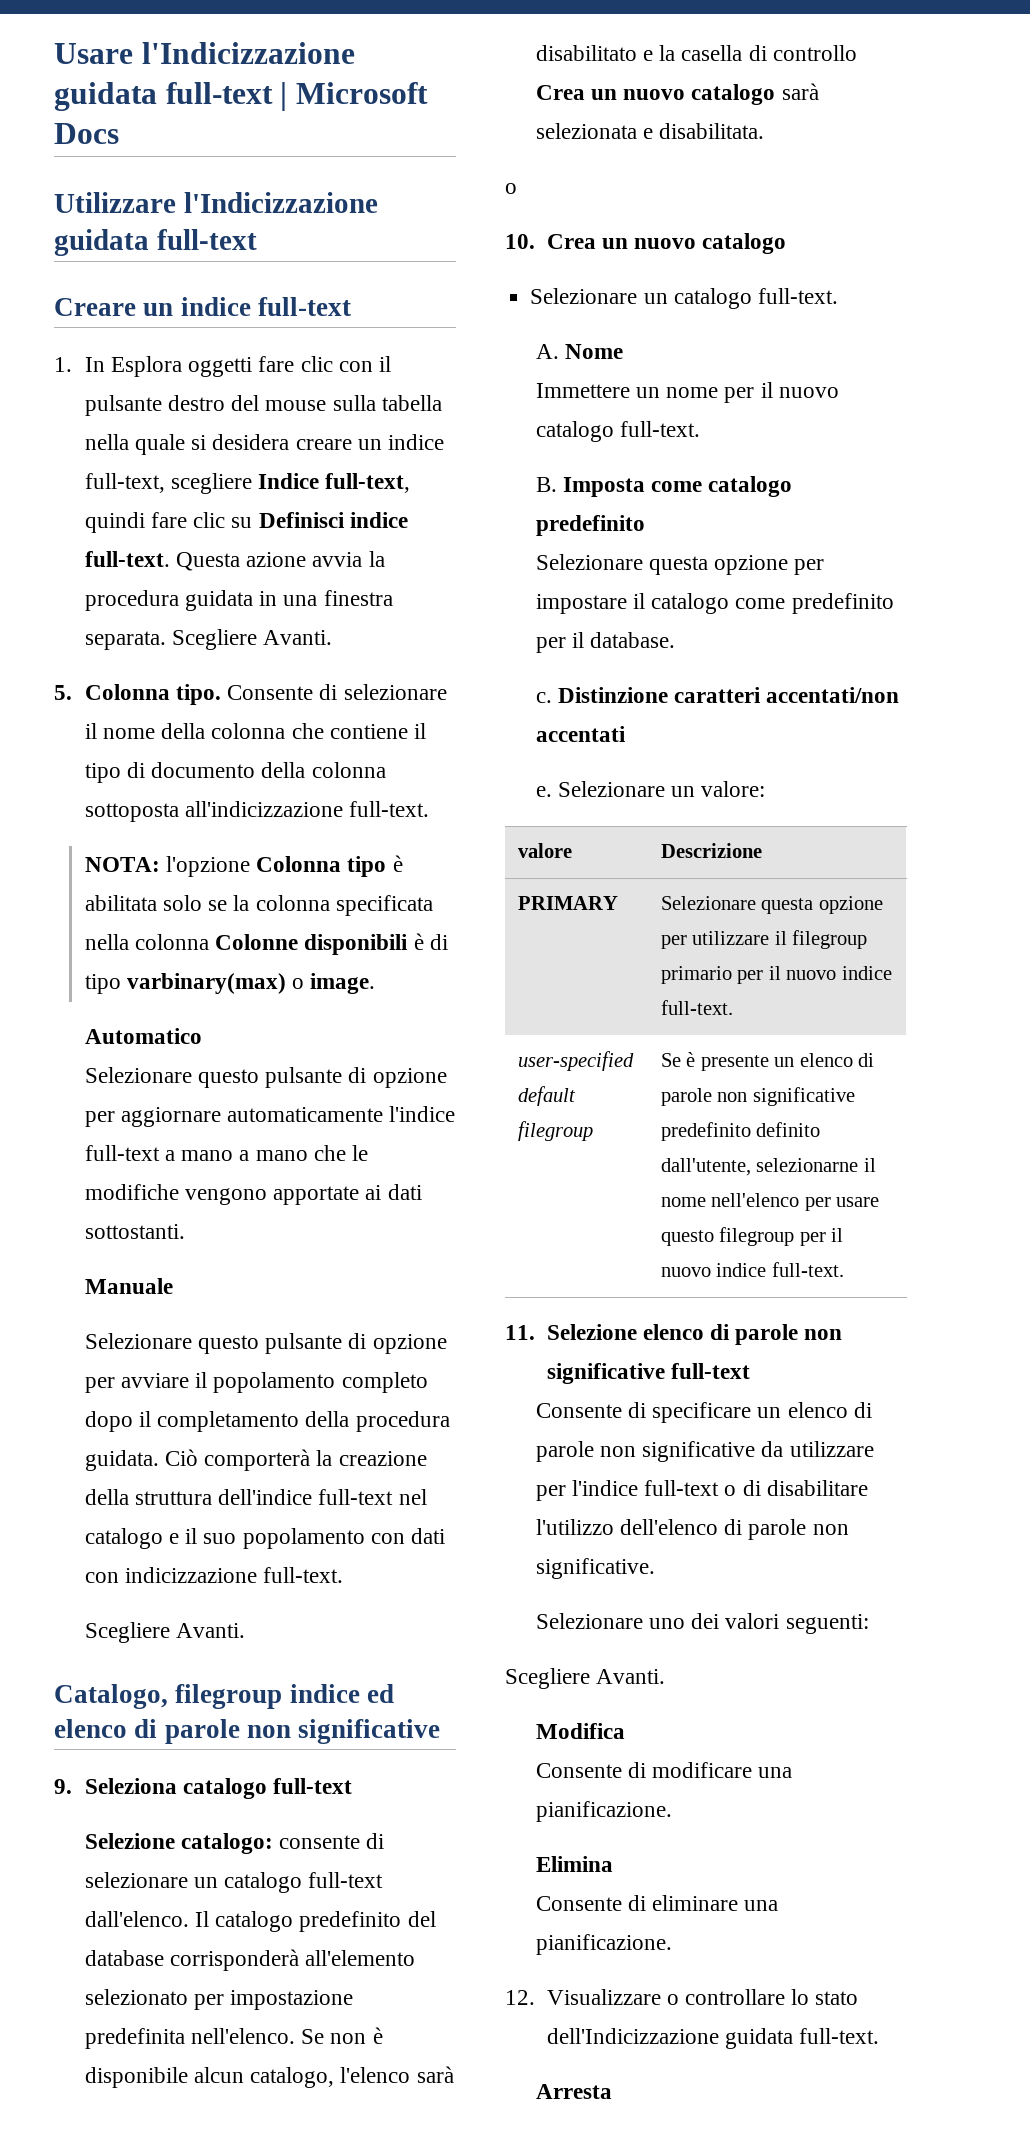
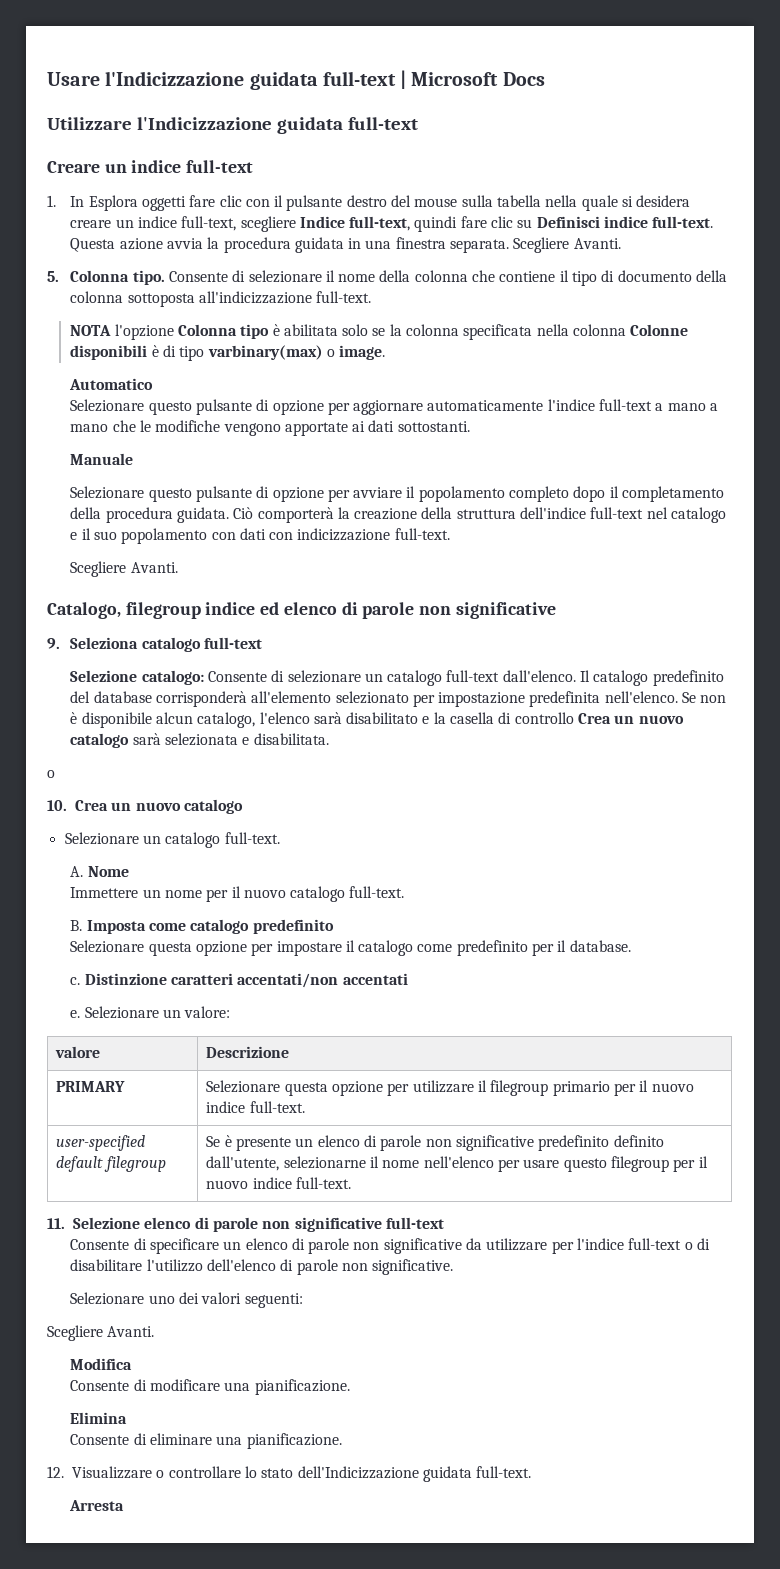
[84,857,160,872] NOTA: -> [70,325,112,336] NOTA
[279,1835,361,1849] consente -> [207,671,267,682] Consente

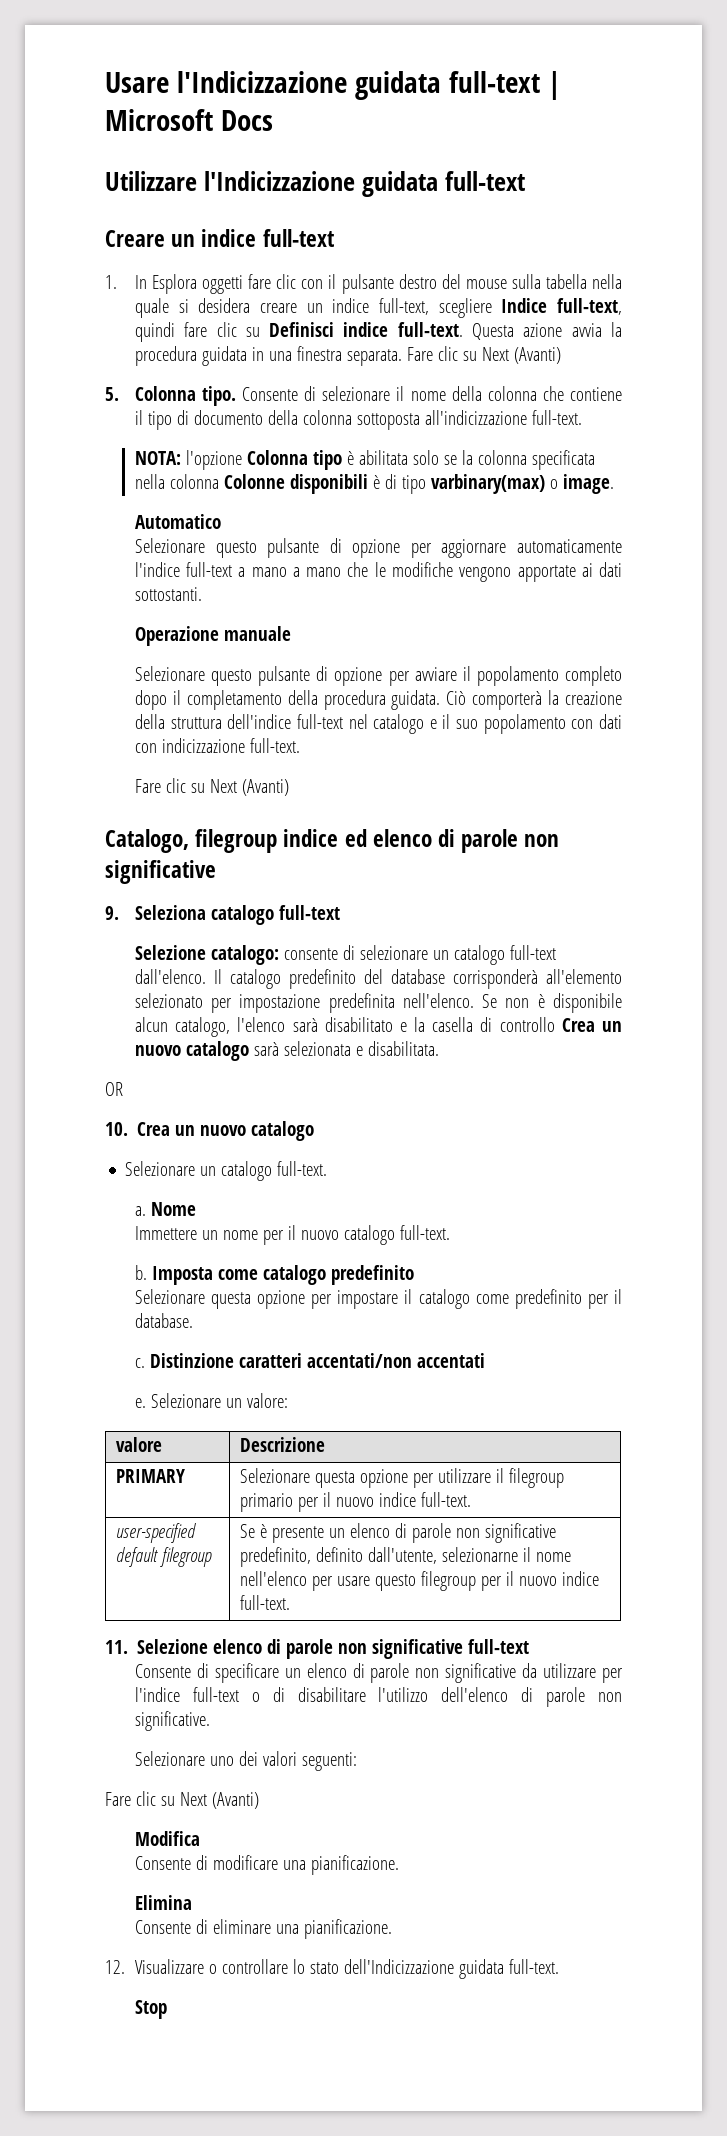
[513,237,621,253] Scegliere Avanti. -> [406,346,561,364] Fare clic su Next (Avanti)
[70,325,112,336] NOTA -> [134,451,181,465] NOTA:
[70,453,134,465] Manuale -> [134,626,291,646] Operazione manuale
[70,561,178,577] Scegliere Avanti. -> [134,778,289,796] Fare clic su Next (Avanti)
[207,671,267,682] Consente -> [283,948,338,960] consente
[47,770,55,778] o -> [105,1082,123,1096] OR
[70,866,84,877] A. -> [134,1206,146,1216] a.
[70,920,83,931] B. -> [134,1265,147,1280] b.
[538,1135,610,1151] predefinito -> [240,1547,312,1567] predefinito,
[47,1325,155,1341] Scegliere Avanti. -> [105,1791,259,1809] Fare clic su Next (Avanti)
[69,1500,125,1511] Arresta -> [134,2000,167,2019] Stop

